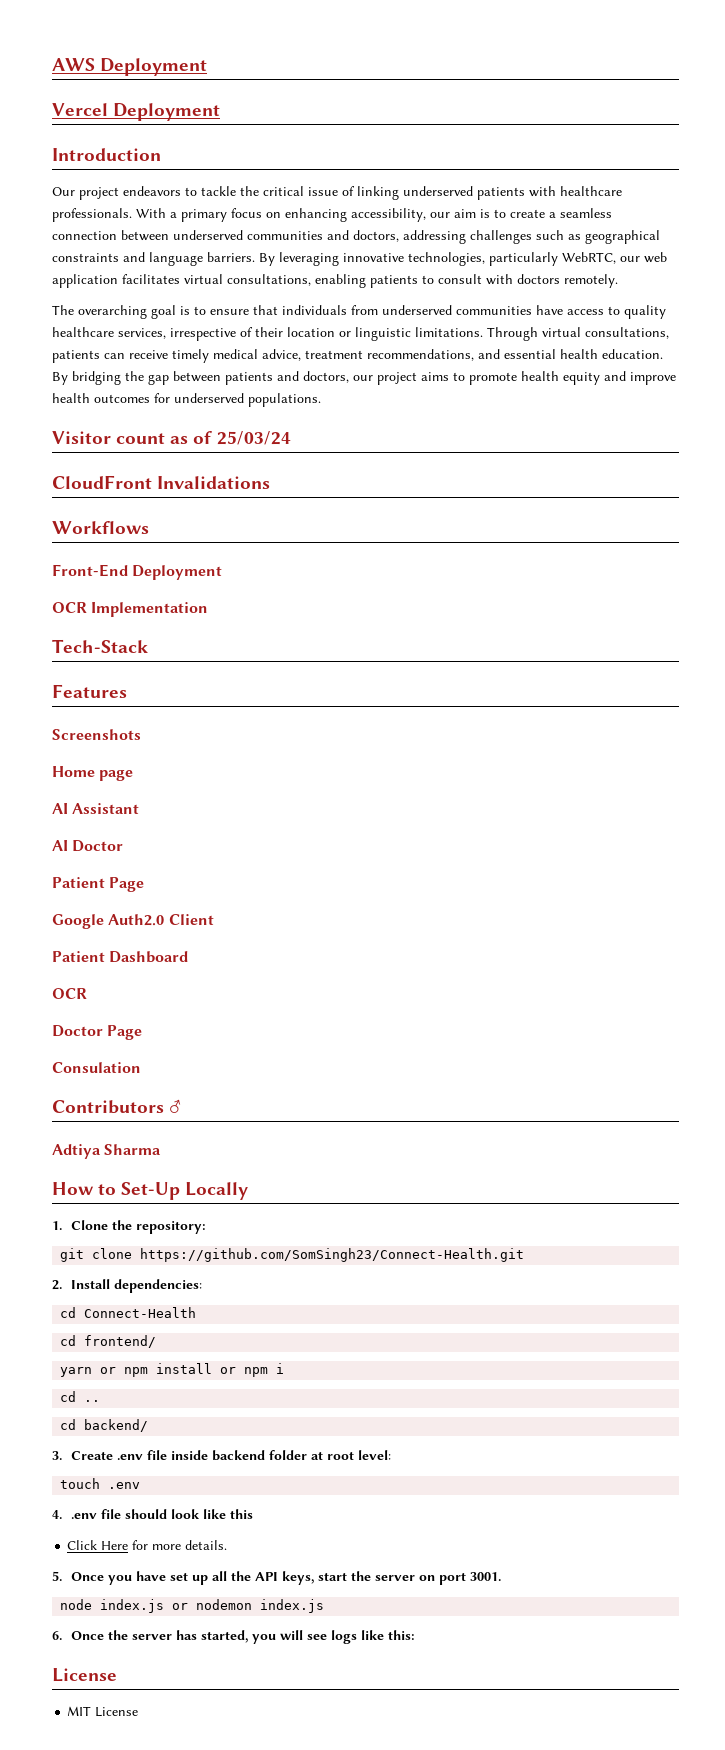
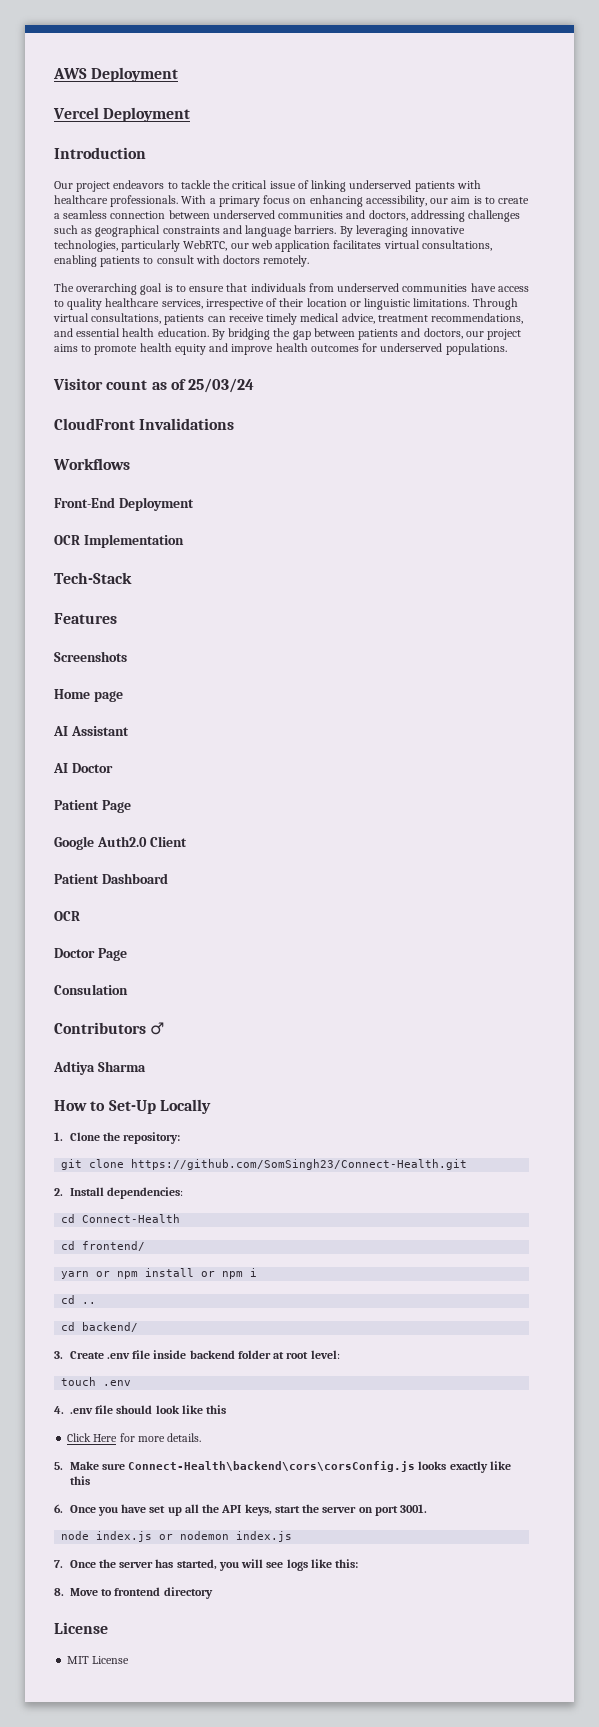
(62, 1576) none -> [69,1461,511,1473] [69,1476,90,1485] [54,1504,63,1513] Make sure Connect-Health\backend\cors\corsConfig.js looks exactly like this // 6.
[52,1631,62,1640] 6. -> [54,1560,63,1568] 7.
(415, 1635) none -> [54,1587,213,1599] // 8. Move to frontend directory

